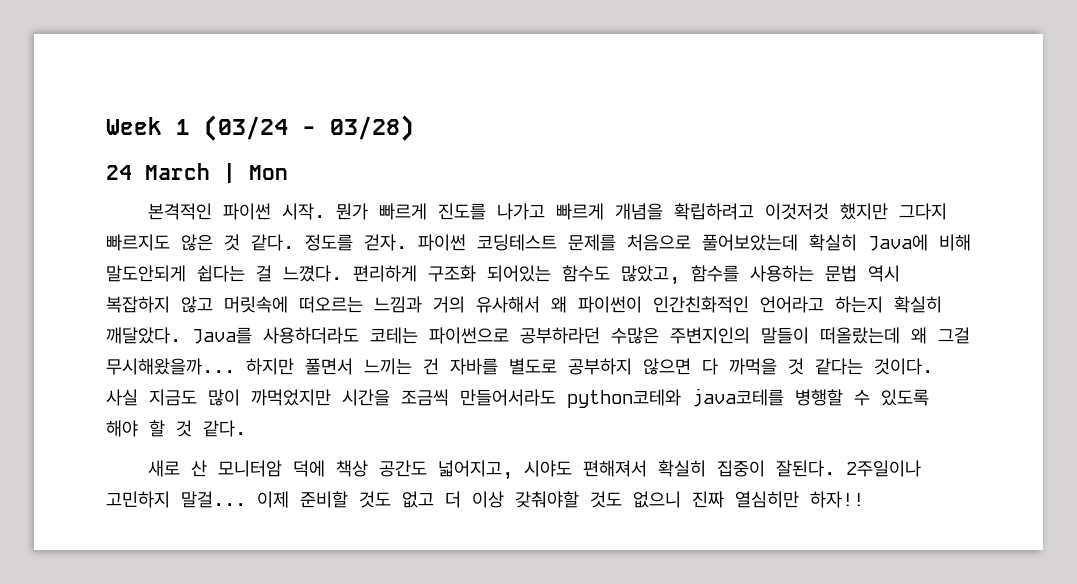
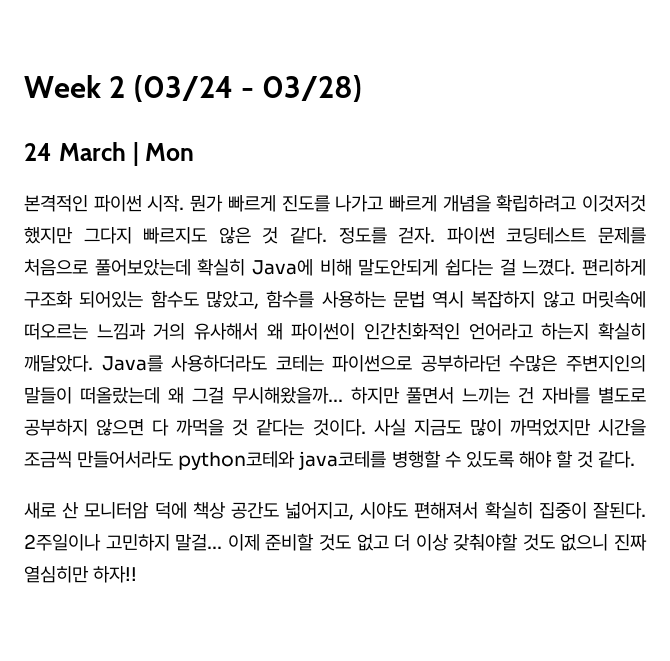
[176,119,190,135] 1 -> [109,76,126,98] 2

